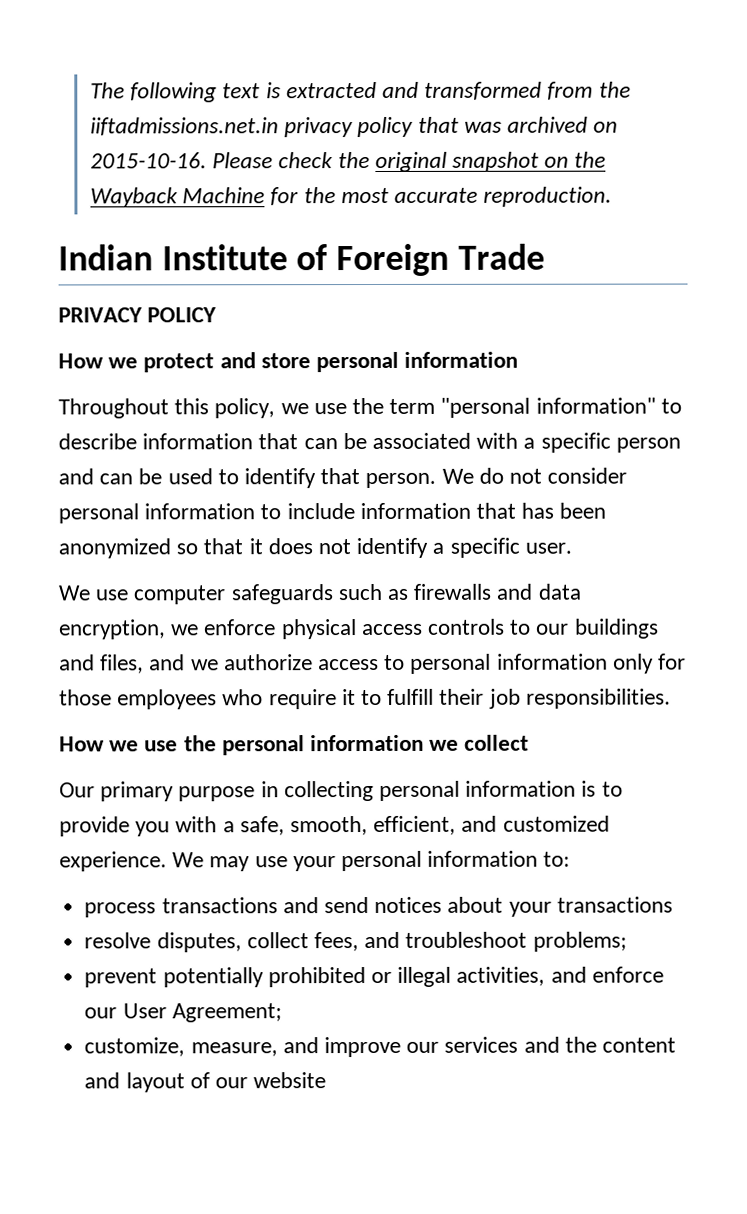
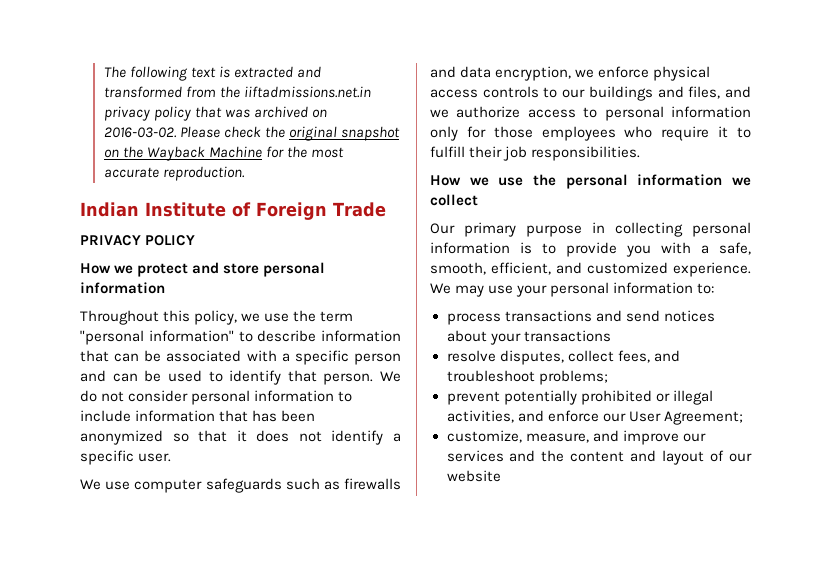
[90,152,208,169] 2015-10-16. -> [103,127,177,138] 2016-03-02.

